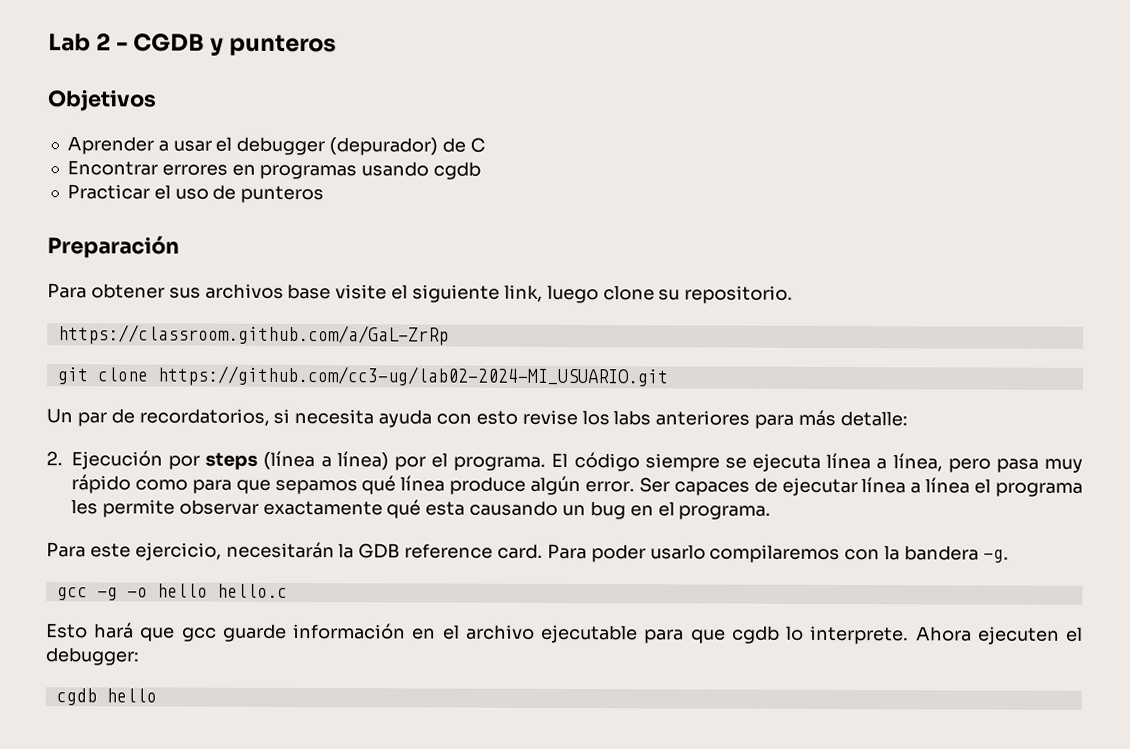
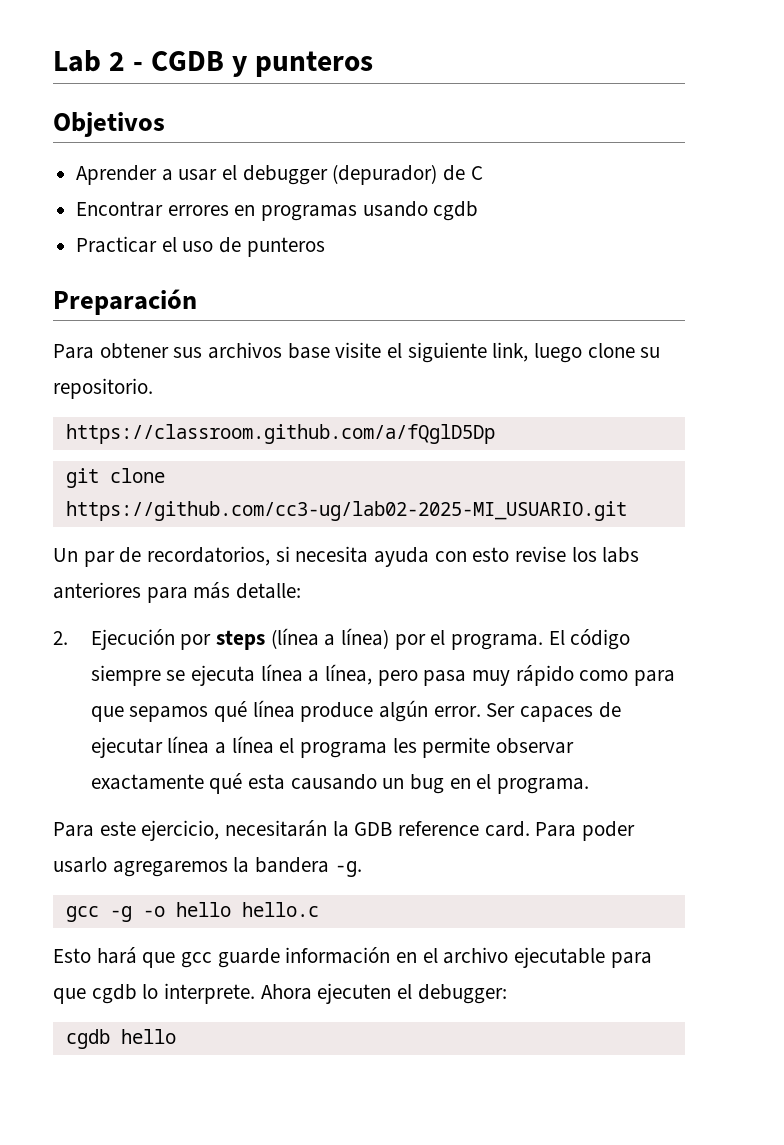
[57,324,449,346] https://classroom.github.com/a/GaL-ZrRp -> [65,424,495,444] https://classroom.github.com/a/fQglD5Dp
[156,365,669,388] https://github.com/cc3-ug/lab02-2024-MI_USUARIO.git -> [65,501,627,521] https://github.com/cc3-ug/lab02-2025-MI_USUARIO.git
[709,544,881,564] compilaremos con -> [112,861,228,877] agregaremos

